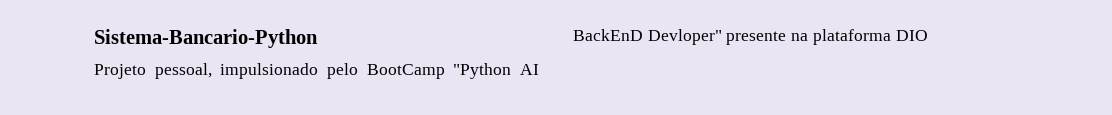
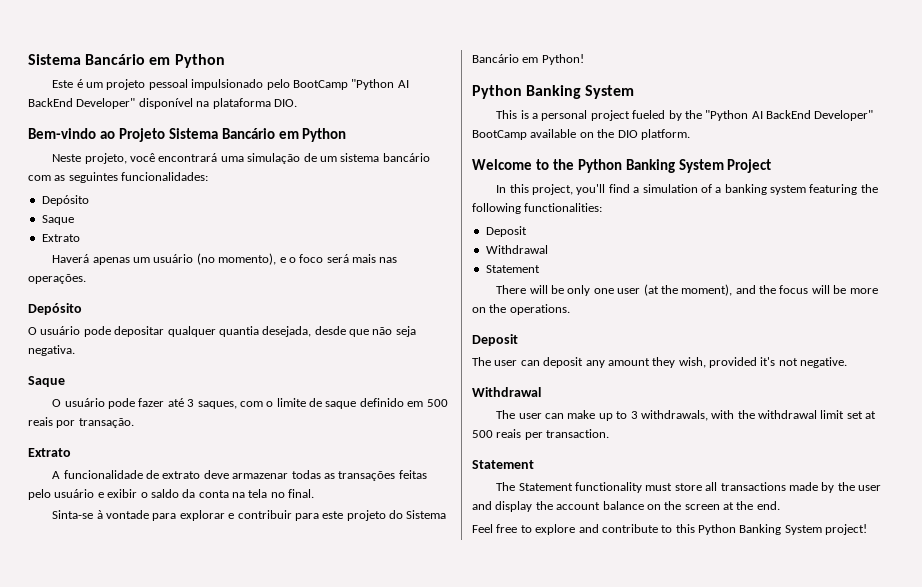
[94,29,318,48] [94,63,212,79] Sistema-Bancario-Python // Projeto pessoal, -> [28,54,225,68] [52,79,188,90] Sistema Bancário em Python // Este é um projeto pessoal
[573,29,928,45] BackEnD Devloper" presente na plataforma DIO -> [28,98,297,109] [28,128,347,142] [52,153,430,164] [28,172,209,183] [41,195,89,206] [41,215,74,225] [41,234,80,242] [52,253,398,265] [28,274,86,284] [28,303,82,315] [28,326,416,337] [28,345,75,356] [28,376,65,387] [52,398,448,409] [28,417,134,428] [28,448,71,457] [52,470,427,481] [28,489,315,500] [52,510,447,521] [472,54,584,65] [472,85,635,99] [496,110,874,121] [472,129,690,140] [472,159,772,173] [496,184,878,195] [472,203,603,214] [485,226,527,237] [485,245,548,254] [485,265,540,273] [496,284,878,296] [472,304,570,315] [472,334,518,346] [472,357,848,368] [472,387,541,397] [496,410,877,421] [472,429,610,440] [472,460,534,469] [496,482,882,493] [472,501,780,512] [472,524,868,535] BackEnd Developer" disponível na plataforma DIO. // Bem-vindo ao Projeto Sistema Bancário em Python // Neste projeto, você encontrará uma simulação de um sistema bancário com as seguintes funcionalidades: // Depósito // Saque // Extrato // Haverá apenas um usuário (no momento), e o foco será mais nas operações. // Depósito // O usuário pode depositar qualquer quantia desejada, desde que não seja negativa. // Saque // O usuário pode fazer até 3 saques, com o limite de saque definido em 500 reais por transação. // Extrato // A funcionalidade de extrato deve armazenar todas as transações feitas pelo usuário e exibir o saldo da conta na tela no final. // Sinta-se à vontade para explorar e contribuir para este projeto do Sistema Bancário em Python! // Python Banking System // This is a personal project fueled by the "Python AI BackEnd Developer" BootCamp available on the DIO platform. // Welcome to the Python Banking System Project // In this project, you'll find a simulation of a banking system featuring the following functionalities: // Deposit // Withdrawal // Statement // There will be only one user (at the moment), and the focus will be more on the operations. // Deposit // The user can deposit any amount they wish, provided it's not negative. // Withdrawal // The user can make up to 3 withdrawals, with the withdrawal limit set at 500 reais per transaction. // Statement // The Statement functionality must store all transactions made by the user and display the account balance on the screen at the end. // Feel free to explore and contribute to this Python Banking System project!

